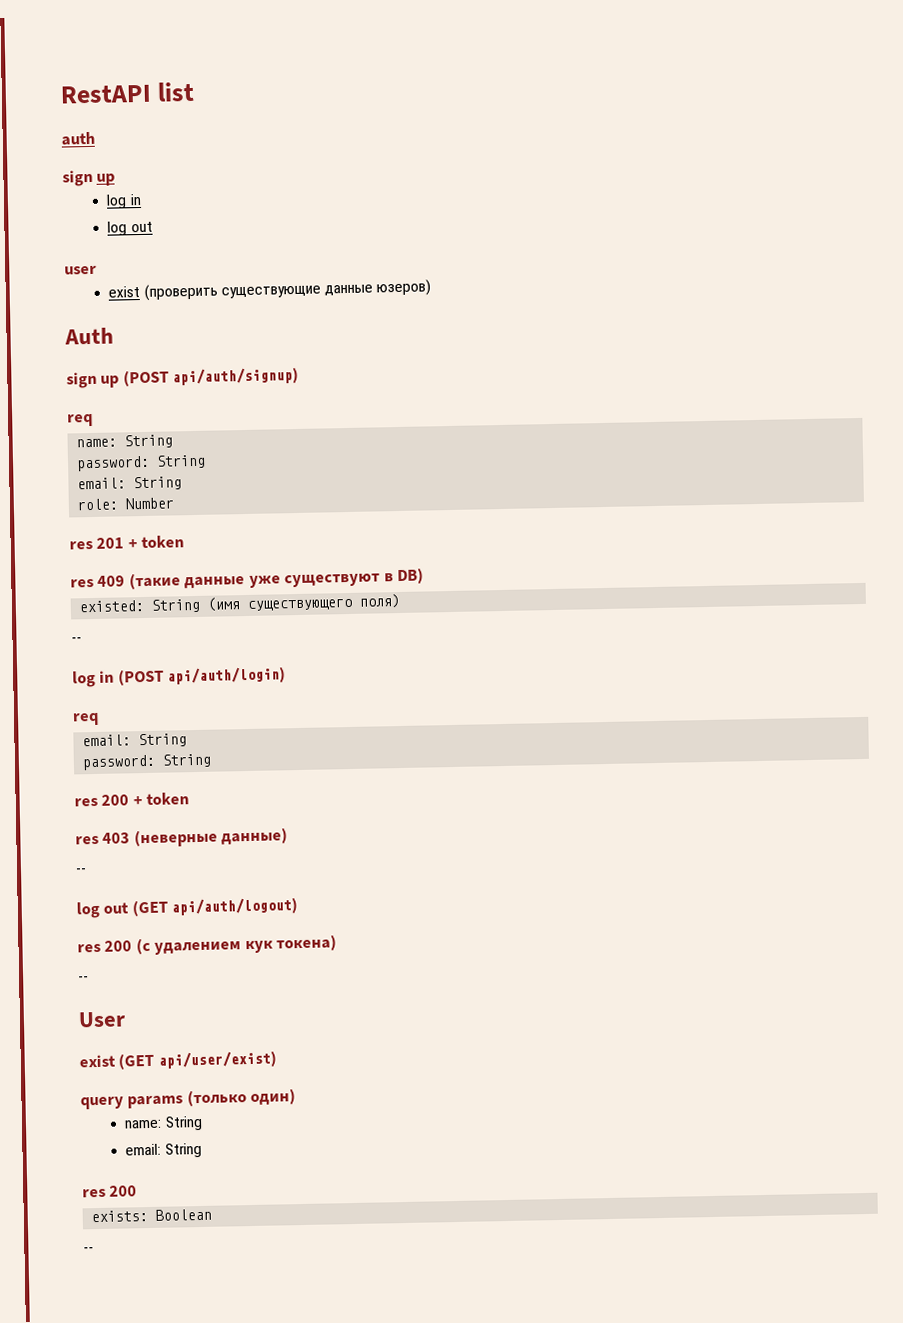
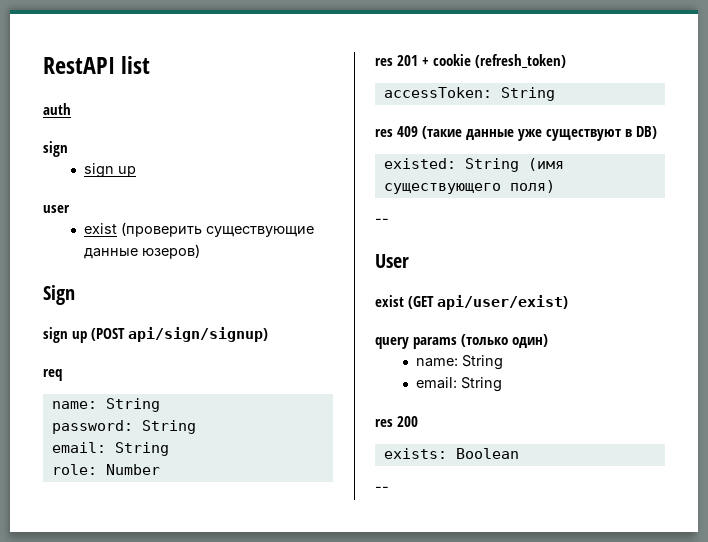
[96,173,116,186] [106,193,142,209] [107,221,153,236] up // log in // log out -> [83,163,136,178] // sign up
[64,327,114,345] Auth -> [43,285,75,305] Sign
[172,366,300,386] api/auth/signup) -> [128,327,269,342] api/sign/signup)
[141,535,185,549] token -> [433,54,567,68] [383,87,555,101] cookie (refresh_token) // accessToken: String
[72,666,287,688] [72,712,99,726] [82,733,188,748] [82,753,213,771] [74,792,190,807] [75,827,289,848] [75,868,87,874] [76,897,299,919] [77,934,338,955] [78,976,89,982] // log in (POST api/auth/login) // req // email: String // password: String // res 200 + token // res 403 (неверные данные) // -- // log out (GET api/auth/logout) // res 200 (с удалением кук токена) // -- -> (389, 221) none

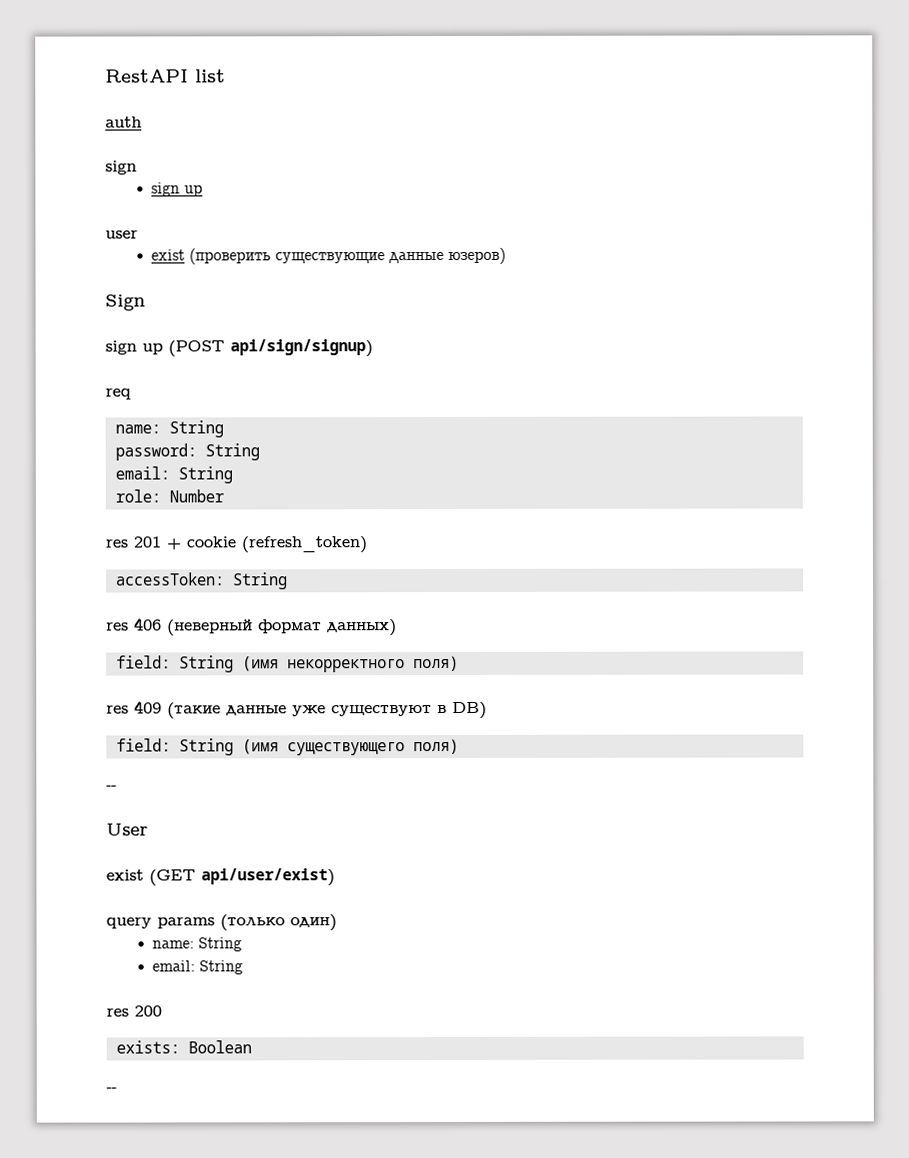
(555, 94) none -> [106,617,397,637] [115,655,459,673] // res 406 (неверный формат данных) // field: String (имя некорректного поля)
[383,158,456,169] existed: -> [115,738,171,752] field:

